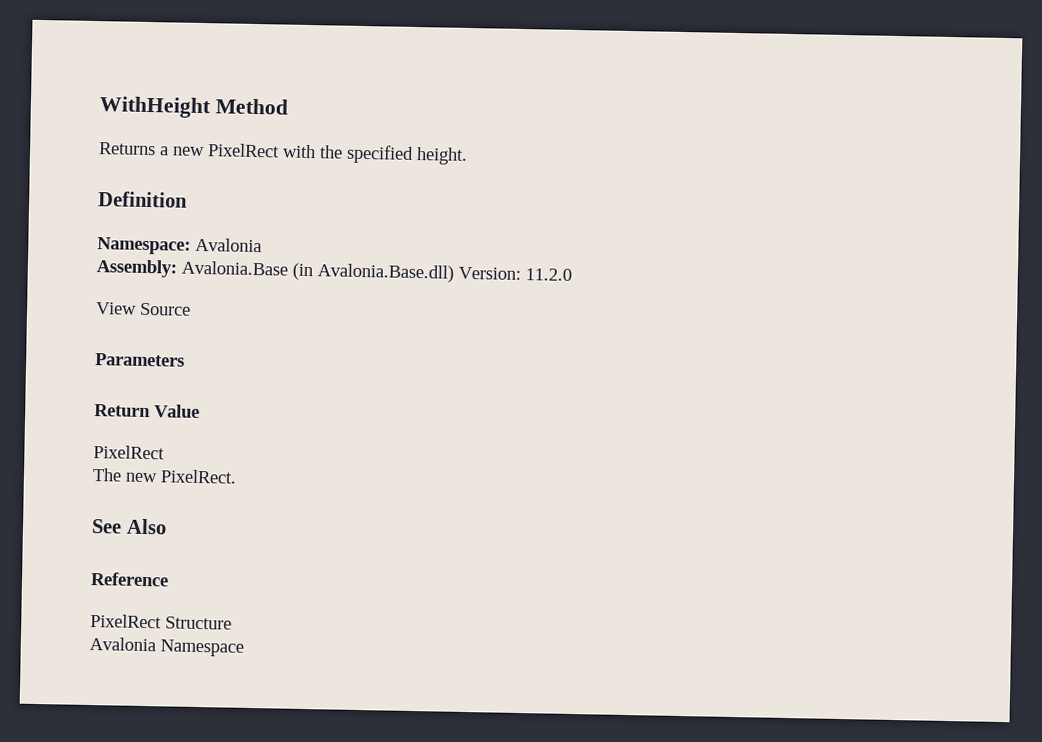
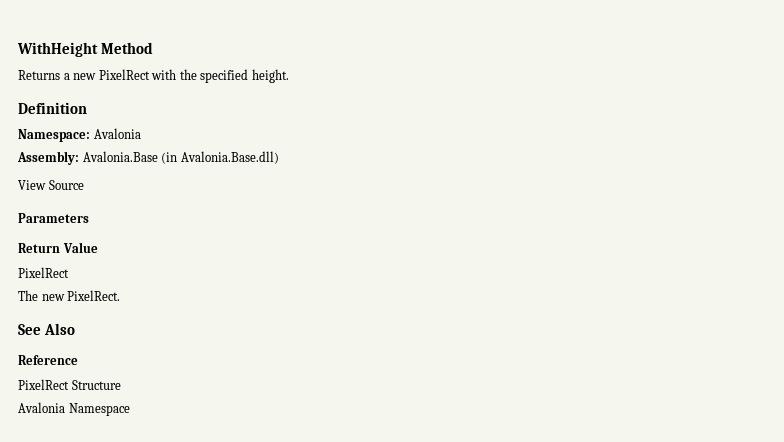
[458,266,572,281] Version: 11.2.0 -> (279, 157) none

